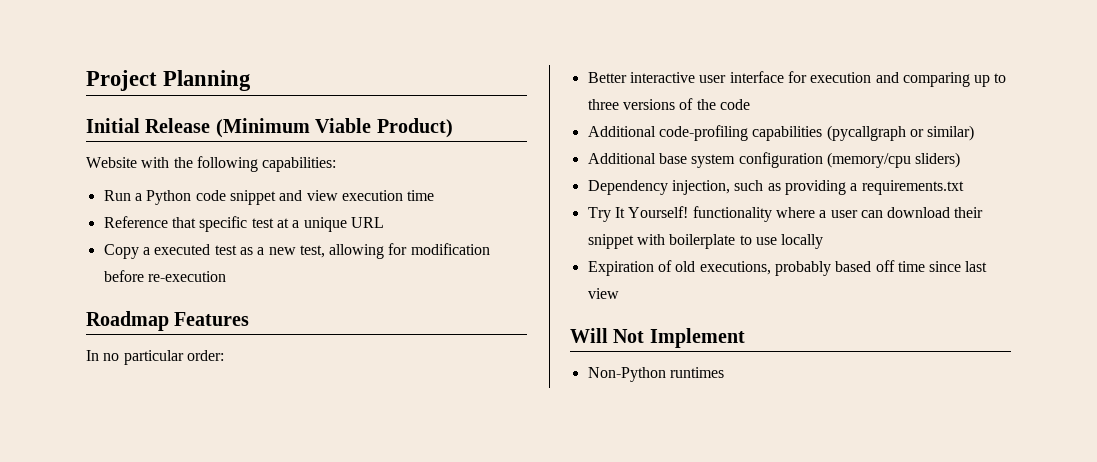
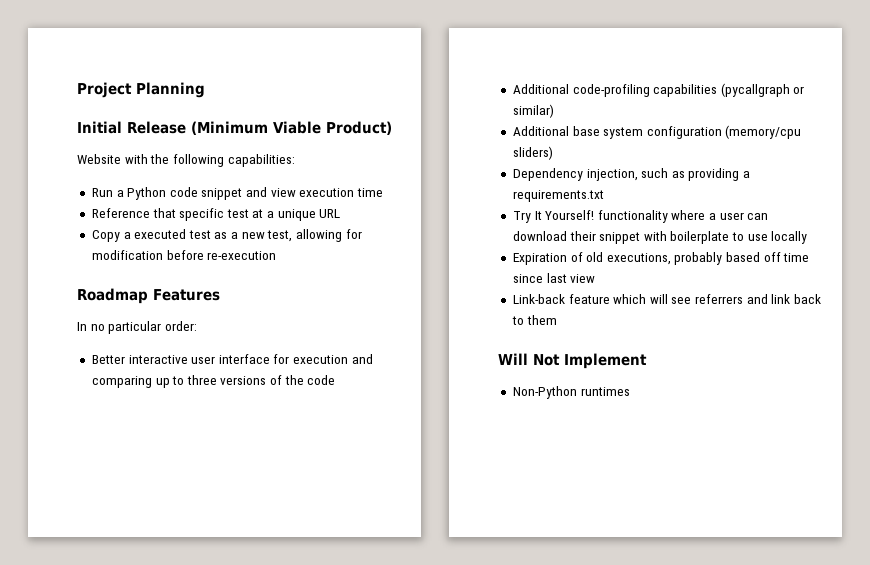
(619, 293) none -> [512,294,822,304] [511,315,557,325] // Link-back feature which will see referrers and link back to them

